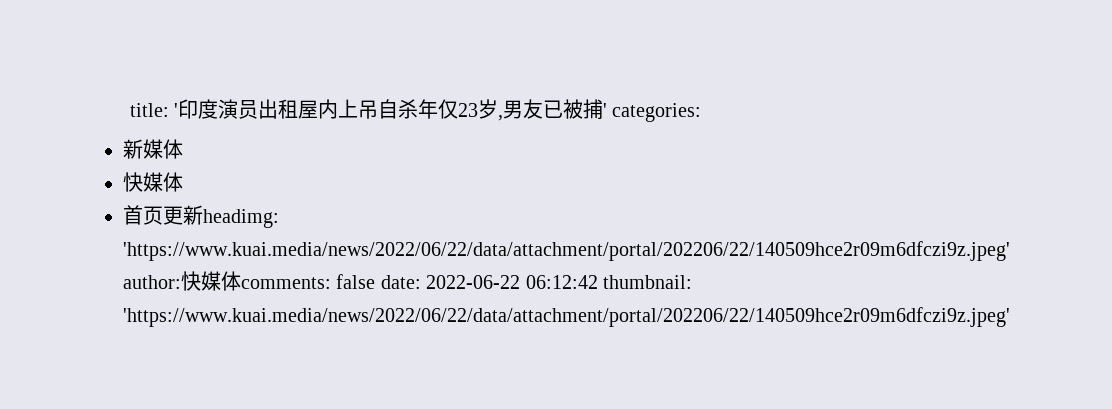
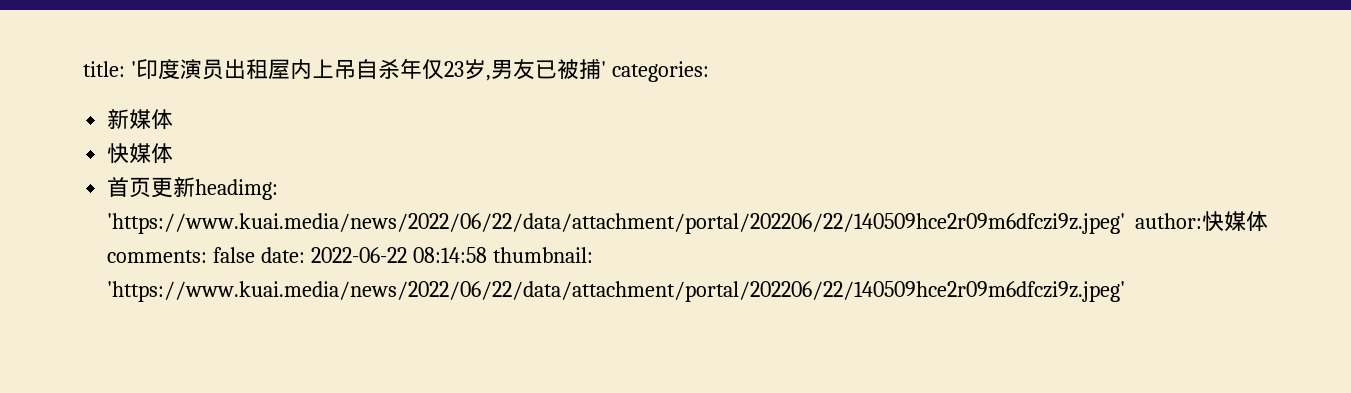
[525,275,598,289] 06:12:42 -> [412,247,487,263] 08:14:58

